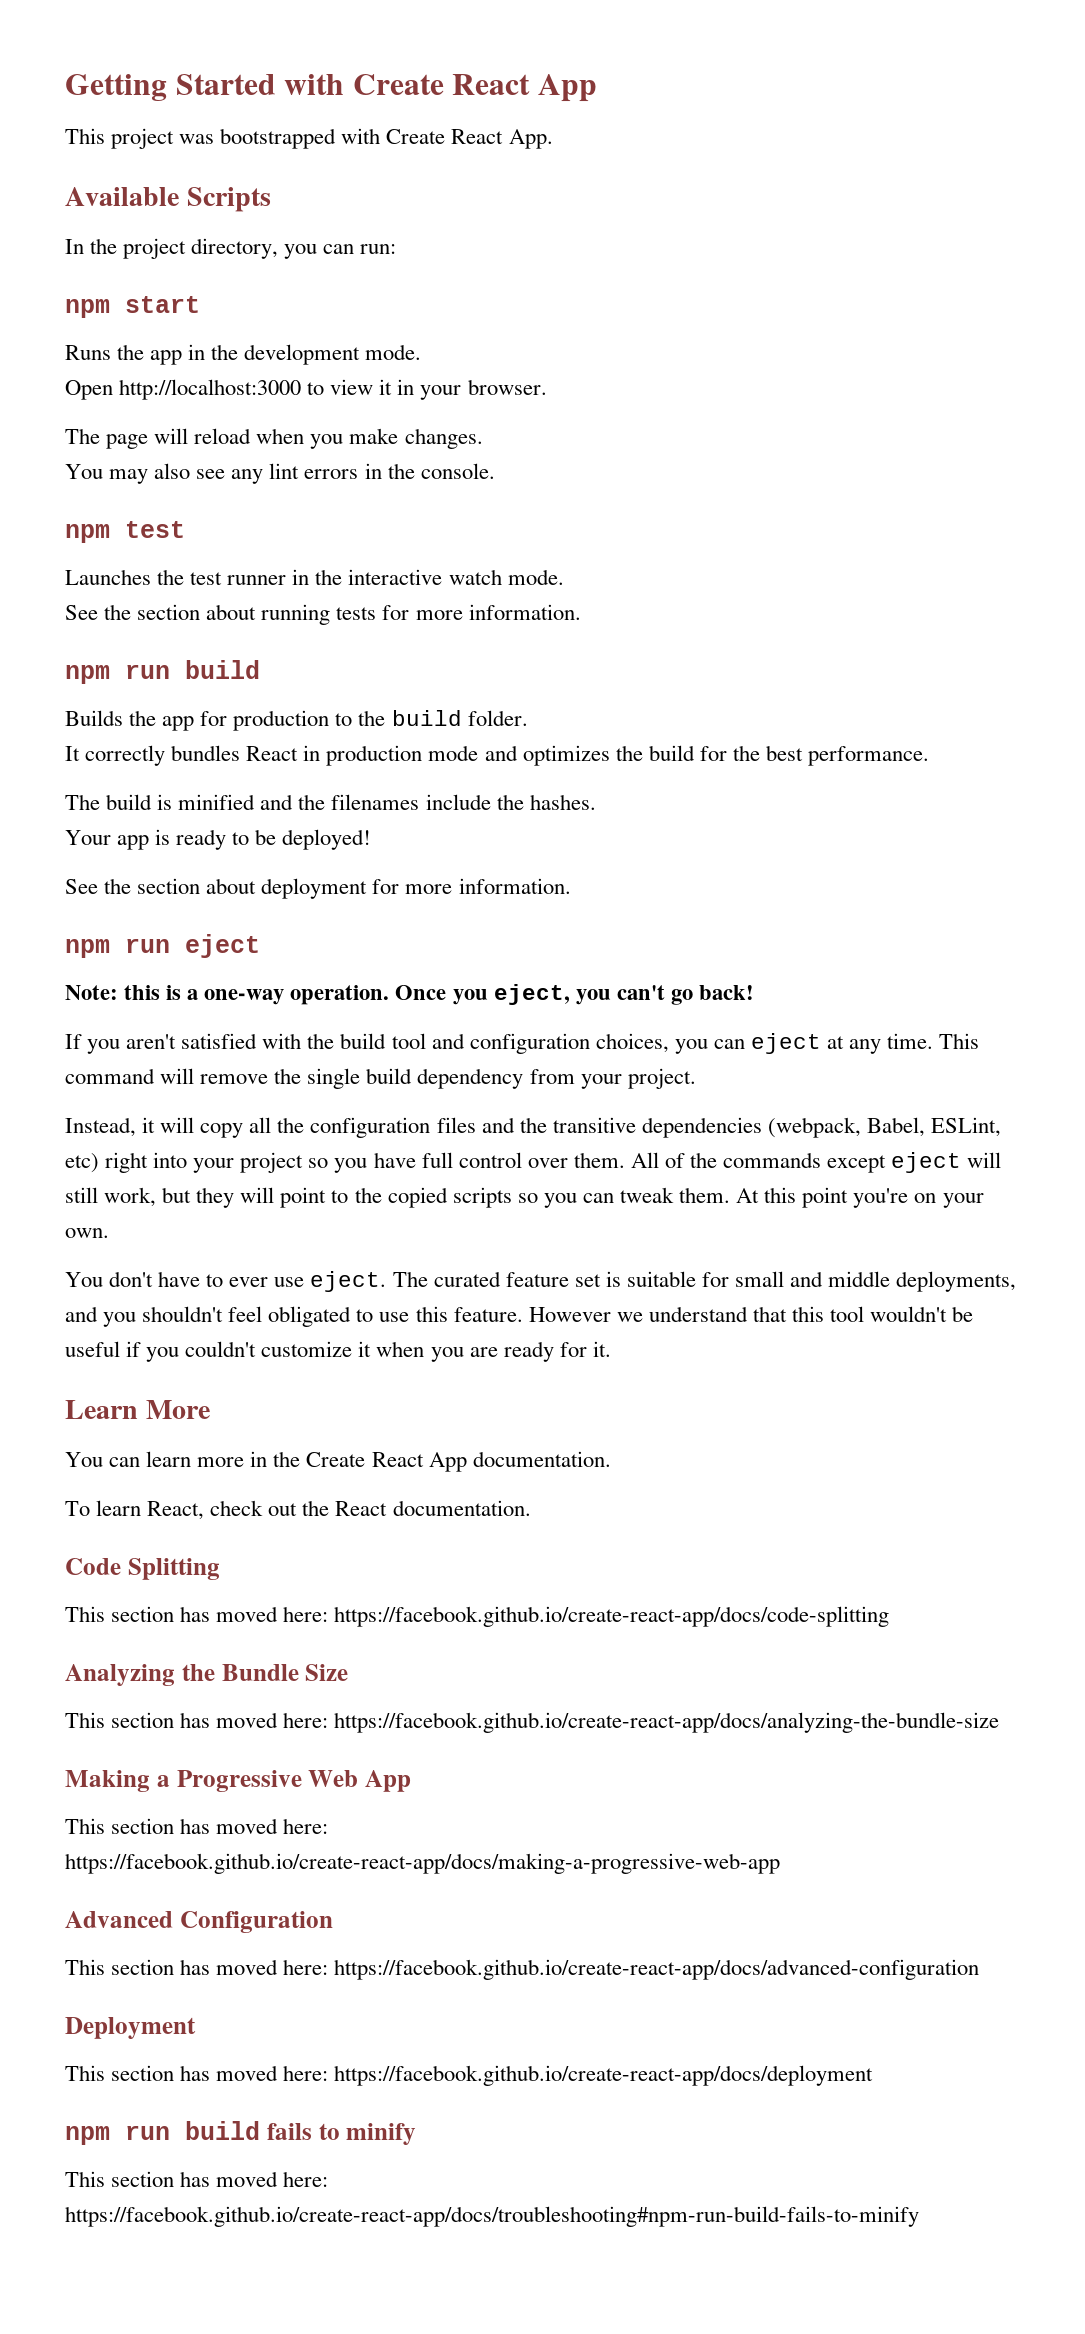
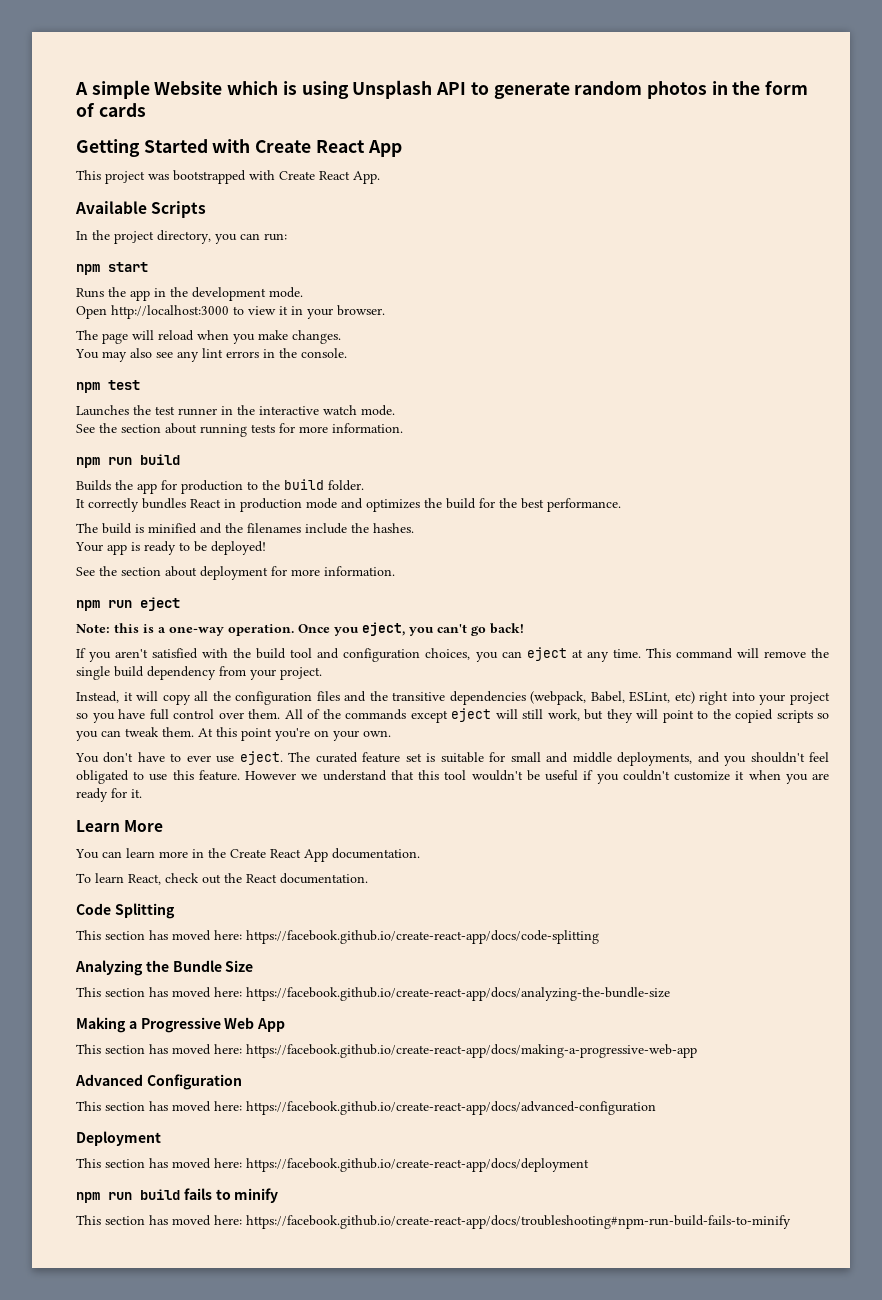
(65, 88) none -> [75,80,809,99] [76,102,146,117] A simple Website which is using Unsplash API to generate random photos in the form of cards //

